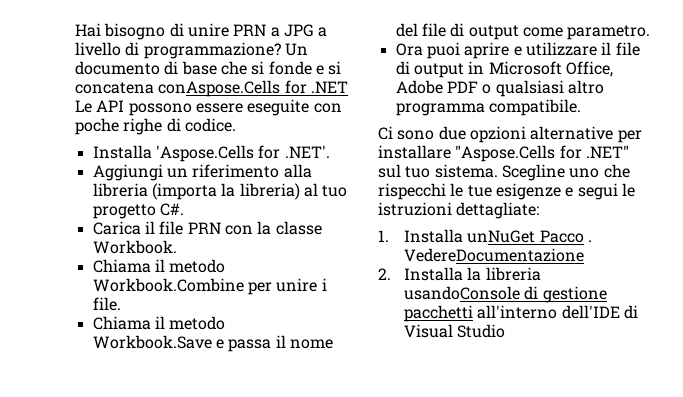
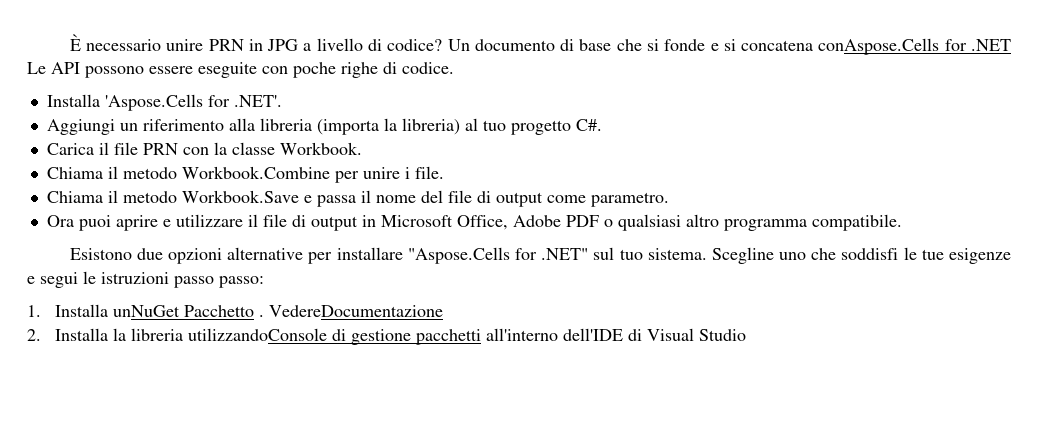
[75,23,184,40] Hai bisogno di -> [69,34,161,51] È necessario
[270,27,280,37] a -> [248,39,263,51] in
[143,42,281,59] programmazione? -> [387,39,443,51] codice?
[378,126,435,140] Ci sono -> [69,248,132,260] Esistono
[378,183,446,200] rispecchi -> [841,248,899,260] soddisfi
[456,202,540,219] dettagliate: -> [174,276,264,288] passo passo:
[539,230,584,243] Pacco -> [183,305,254,317] Pacchetto
[403,286,520,300] usandoConsole -> [187,328,327,341] utilizzandoConsole

